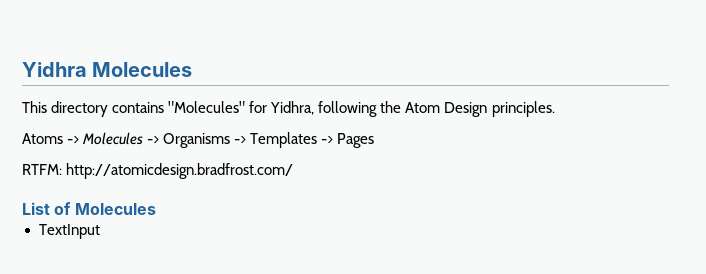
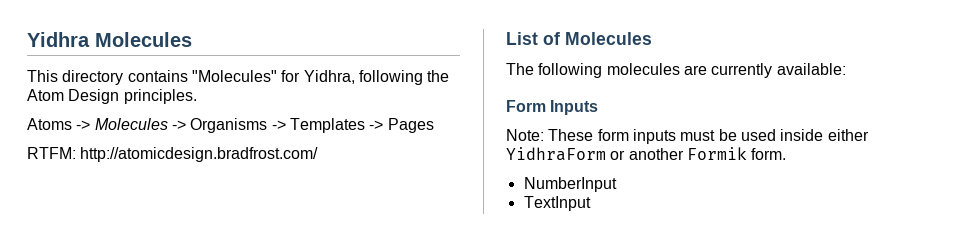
(156, 209) none -> [506,63,846,78] [506,100,599,115] [506,129,869,144] [506,147,787,161] [523,177,617,192] // The following molecules are currently available: // Form Inputs // Note: These form inputs must be used inside either YidhraForm or another Formik form. // NumberInput

